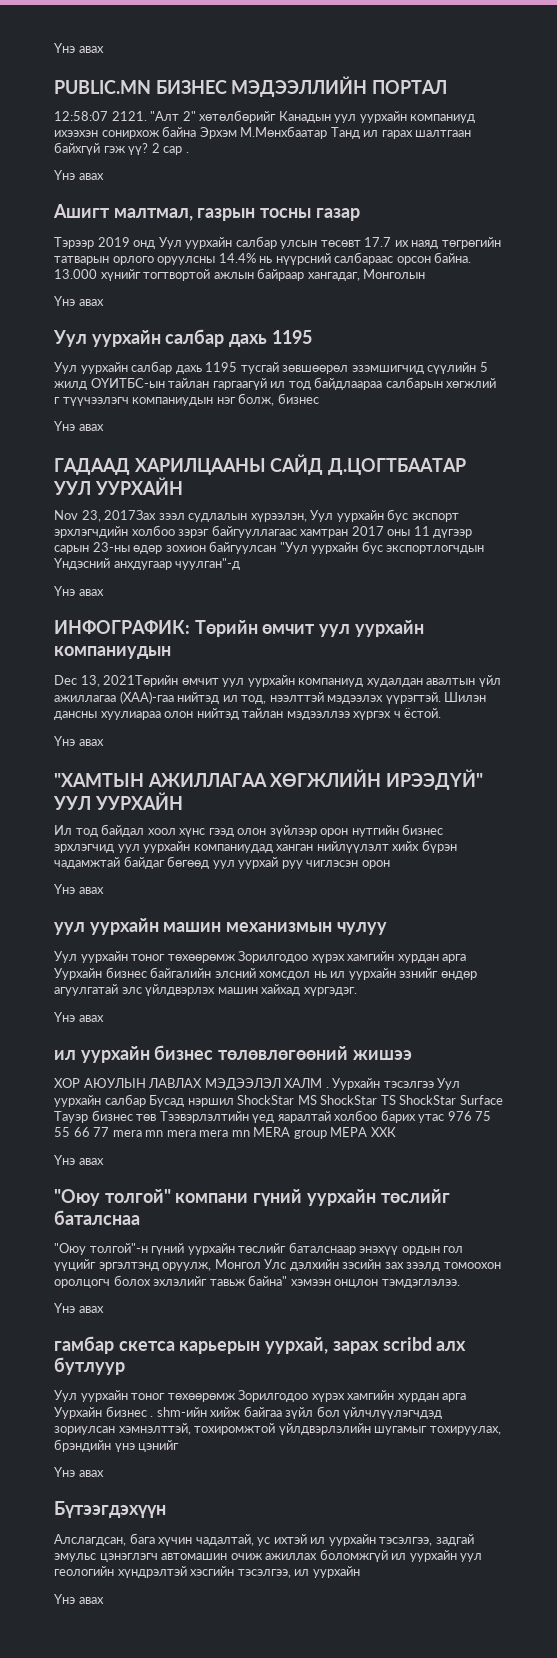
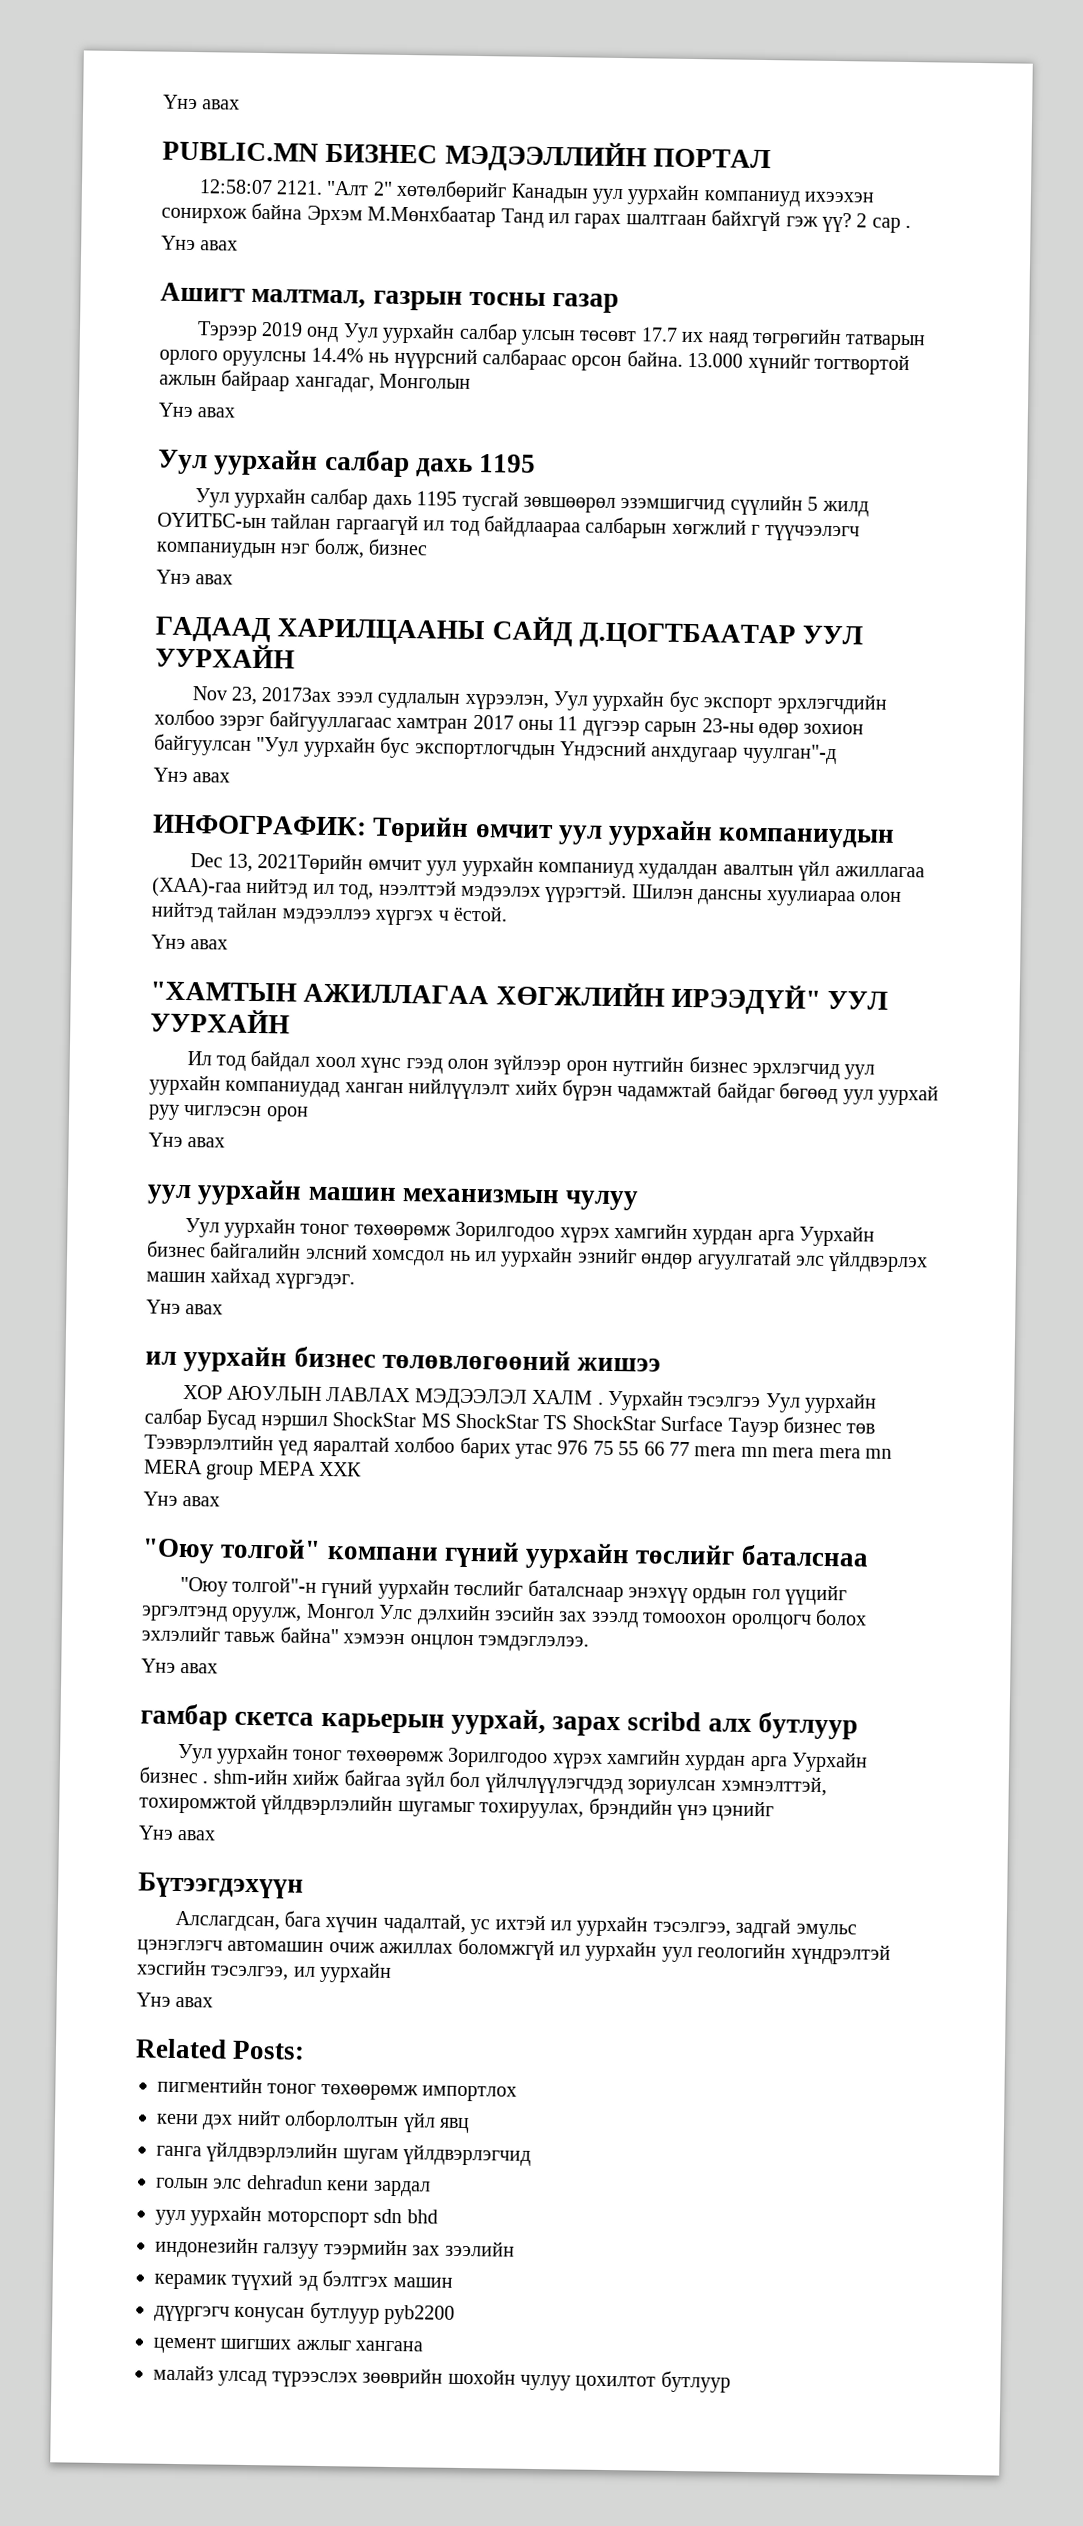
(104, 1600) none -> [135,2038,306,2060] [157,2076,518,2102] [156,2109,470,2134] [156,2141,532,2166] [156,2174,431,2197] [155,2205,438,2228] [155,2236,515,2261] [154,2269,453,2291] [154,2301,456,2325] [153,2337,424,2354] [153,2364,731,2393] // Related Posts: // пигментийн тоног төхөөрөмж импортлох // кени дэх нийт олборлолтын үйл явц // ганга үйлдвэрлэлийн шугам үйлдвэрлэгчид // голын элс dehradun кени зардал // уул уурхайн моторспорт sdn bhd // индонезийн галзуу тээрмийн зах зээлийн // керамик түүхий эд бэлтгэх машин // дүүргэгч конусан бутлуур pyb2200 // цемент шигших ажлыг хангана // малайз улсад түрээслэх зөөврийн шохойн чулуу цохилтот бутлуур

